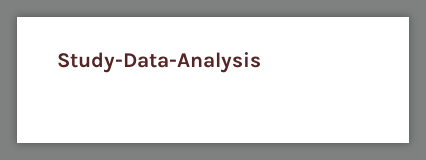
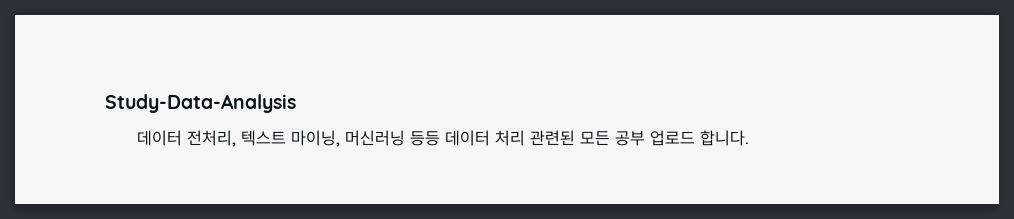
(261, 62) none -> [136,130,749,147] // 데이터 전처리, 텍스트 마이닝, 머신러닝 등등 데이터 처리 관련된 모든 공부 업로드 합니다.

